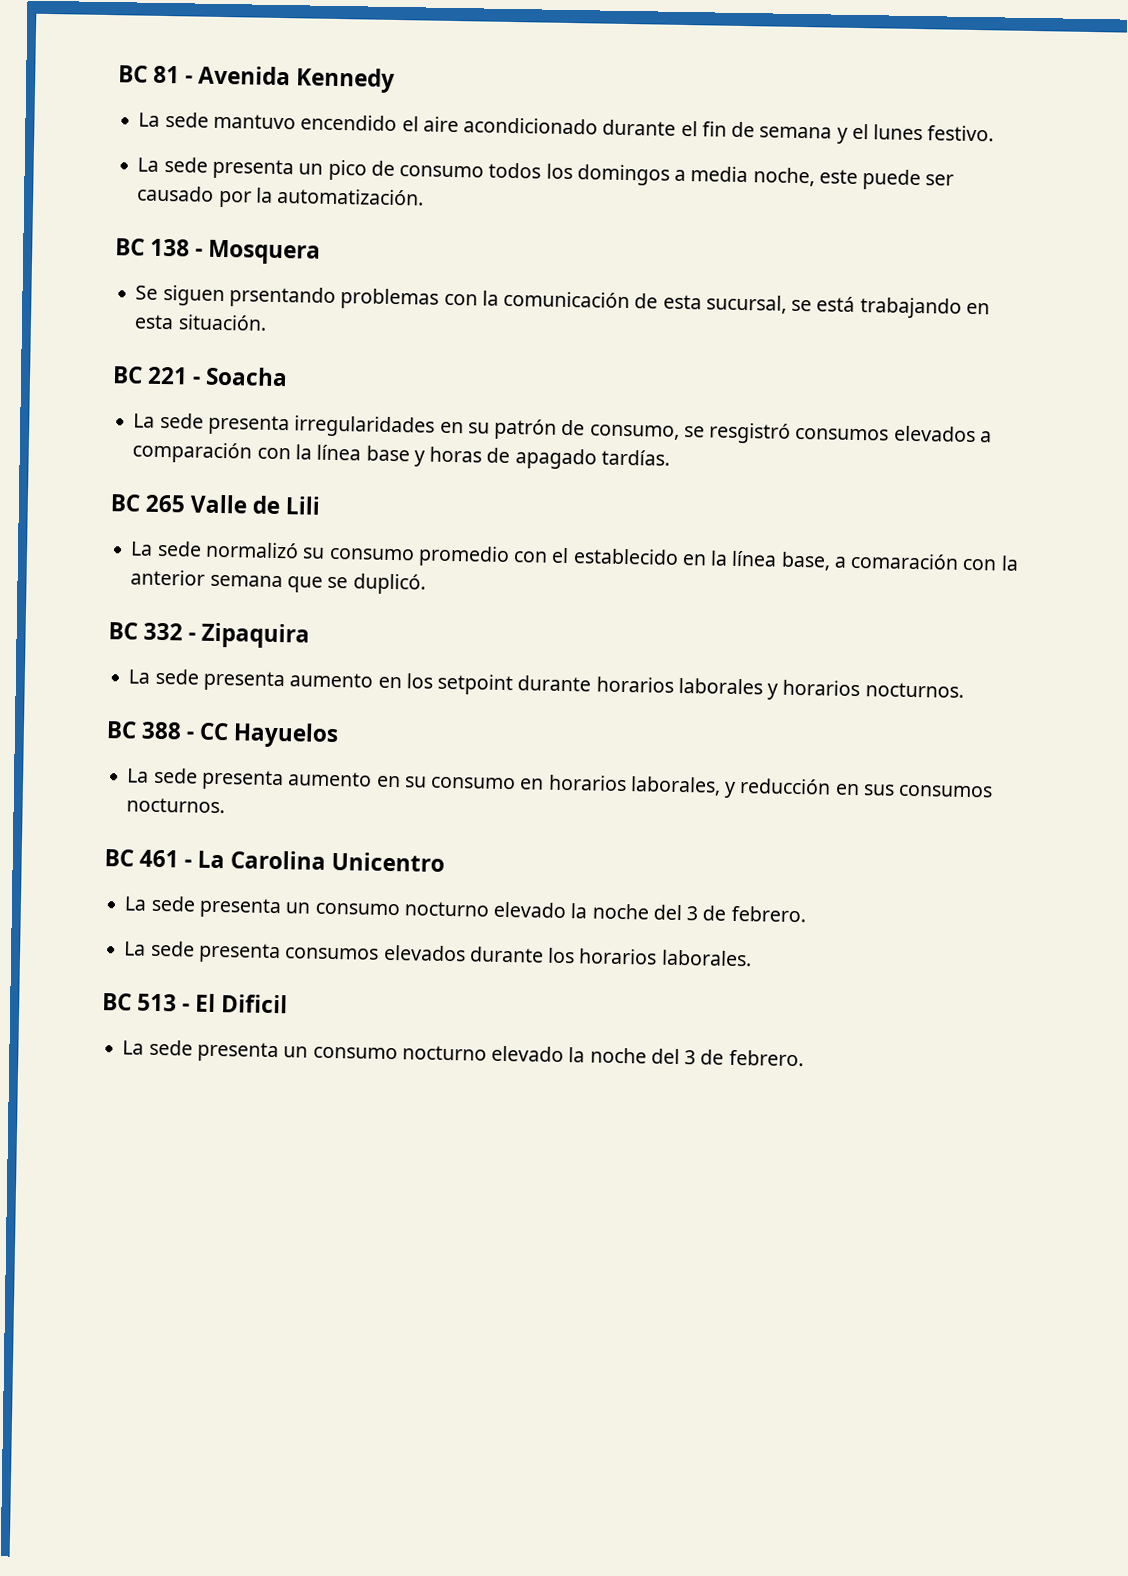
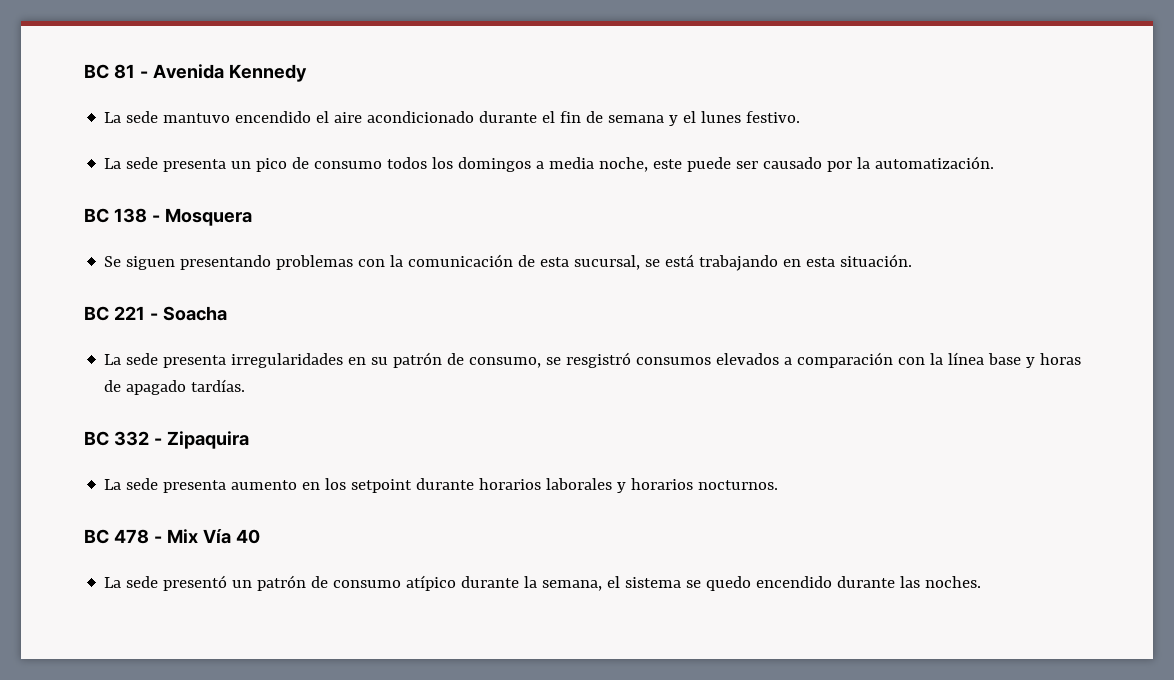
[228,286,336,308] prsentando -> [180,255,272,270] presentando
[110,494,321,515] [130,540,1019,571] [130,569,426,595] // BC 265 Valle de Lili // La sede normalizó su consumo promedio con el establecido en la línea base, a comaración con la anterior semana que se duplicó. -> (246, 385) none
[141,721,340,749] [127,767,994,798] [126,797,226,814] [104,849,446,872] [124,895,806,923] [124,940,752,967] [102,993,289,1014] [122,1039,804,1067] 388 - CC Hayuelos // La sede presenta aumento en su consumo en horarios laborales, y reducción en sus consumos nocturnos. // BC 461 - La Carolina Unicentro // La sede presenta un consumo nocturno elevado la noche del 3 de febrero. // La sede presenta consumos elevados durante los horarios laborales. // BC 513 - El Dificil // La sede presenta un consumo nocturno elevado la noche del 3 de febrero. -> [113,529,260,544] [104,575,982,591] 478 - Mix Vía 40 // La sede presentó un patrón de consumo atípico durante la semana, el sistema se quedo encendido durante las noches.

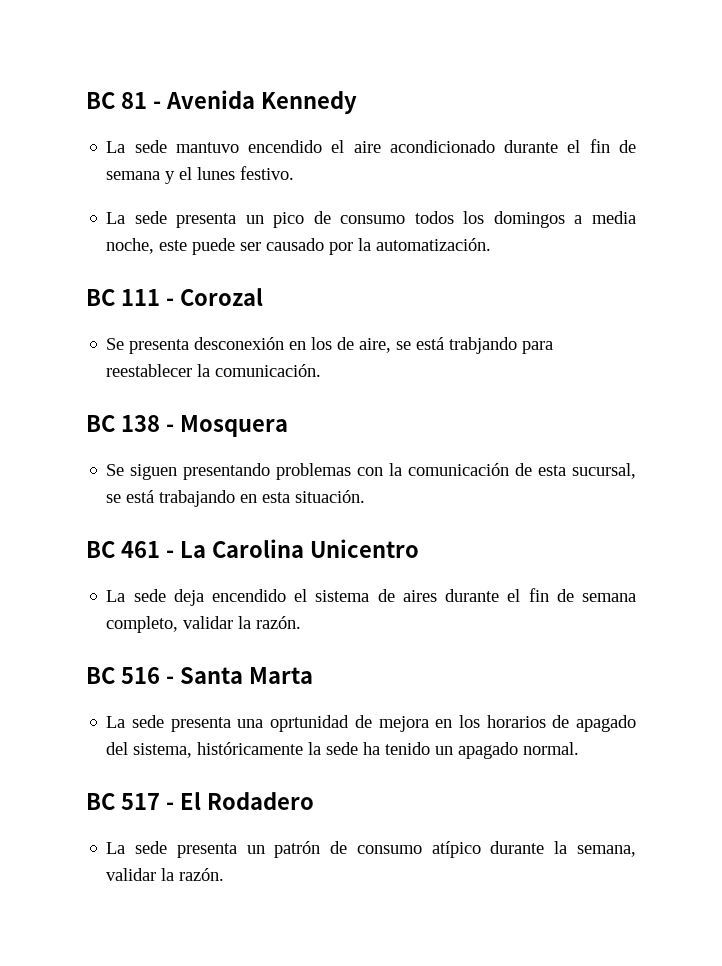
(995, 162) none -> [86,288,263,306] [106,337,554,354] [106,364,322,377] // BC 111 - Corozal // Se presenta desconexión en los de aire, se está trabjando para reestablecer la comunicación.
[113,306,227,321] [104,352,1082,368] [104,379,246,395] [84,431,249,449] [104,478,779,493] [84,529,260,544] [104,575,228,591] 221 - Soacha // La sede presenta irregularidades en su patrón de consumo, se resgistró consumos elevados a comparación con la línea base y horas de apagado tardías. // BC 332 - Zipaquira // La sede presenta aumento en los setpoint durante horarios laborales y horarios nocturnos. // BC 478 - Mix Vía 40 // La sede presentó -> [120,539,419,558] [106,588,636,606] [106,616,302,633] [86,667,313,684] [106,715,636,732] [106,742,580,759] [86,792,314,810] [106,841,237,858] 461 - La Carolina Unicentro // La sede deja encendido el sistema de aires durante el fin de semana completo, validar la razón. // BC 516 - Santa Marta // La sede presenta una oprtunidad de mejora en los horarios de apagado del sistema, históricamente la sede ha tenido un apagado normal. // BC 517 - El Rodadero // La sede presenta
[607,576,982,591] el sistema se quedo encendido durante las noches. -> [106,868,225,881] validar la razón.

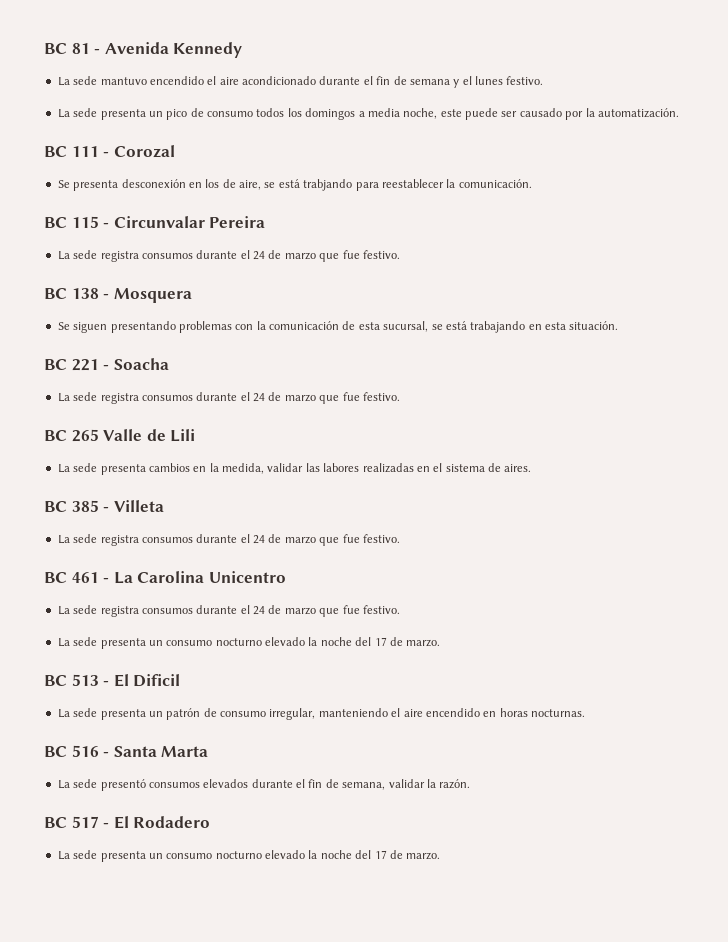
(322, 370) none -> [44,216,266,228] [57,250,400,262] // BC 115 - Circunvalar Pereira // La sede registra consumos durante el 24 de marzo que fue festivo.
(366, 496) none -> [44,358,169,371] [57,392,400,404] [44,429,196,442] [57,463,532,475] [44,500,164,512] [57,534,400,546] // BC 221 - Soacha // La sede registra consumos durante el 24 de marzo que fue festivo. // BC 265 Valle de Lili // La sede presenta cambios en la medida, validar las labores realizadas en el sistema de aires. // BC 385 - Villeta // La sede registra consumos durante el 24 de marzo que fue festivo.
[173,588,636,606] [106,616,302,633] deja encendido el sistema de aires durante el fin de semana completo, validar la razón. -> [100,605,400,617] [57,637,441,649] [44,674,181,687] [57,708,585,720] registra consumos durante el 24 de marzo que fue festivo. // La sede presenta un consumo nocturno elevado la noche del 17 de marzo. // BC 513 - El Dificil // La sede presenta un patrón de consumo irregular, manteniendo el aire encendido en horas nocturnas.
[170,715,636,732] [106,742,580,759] presenta una oprtunidad de mejora en los horarios de apagado del sistema, históricamente la sede ha tenido un apagado normal. -> [100,779,471,791] presentó consumos elevados durante el fin de semana, validar la razón.
[274,841,636,858] [106,868,225,881] patrón de consumo atípico durante la semana, validar la razón. -> [166,850,441,860] consumo nocturno elevado la noche del 17 de marzo.

